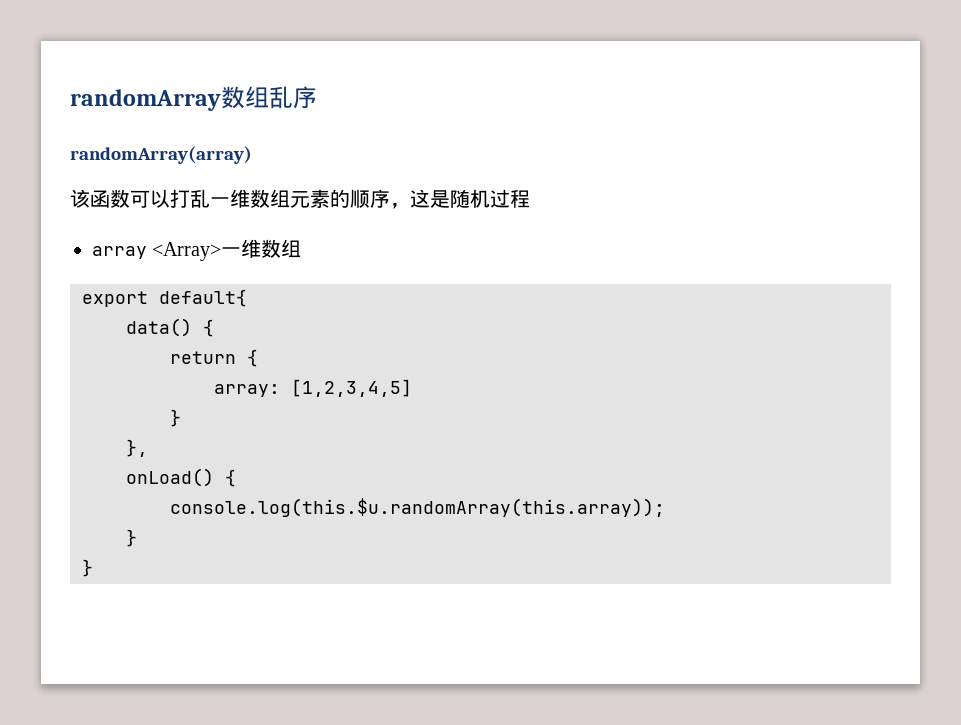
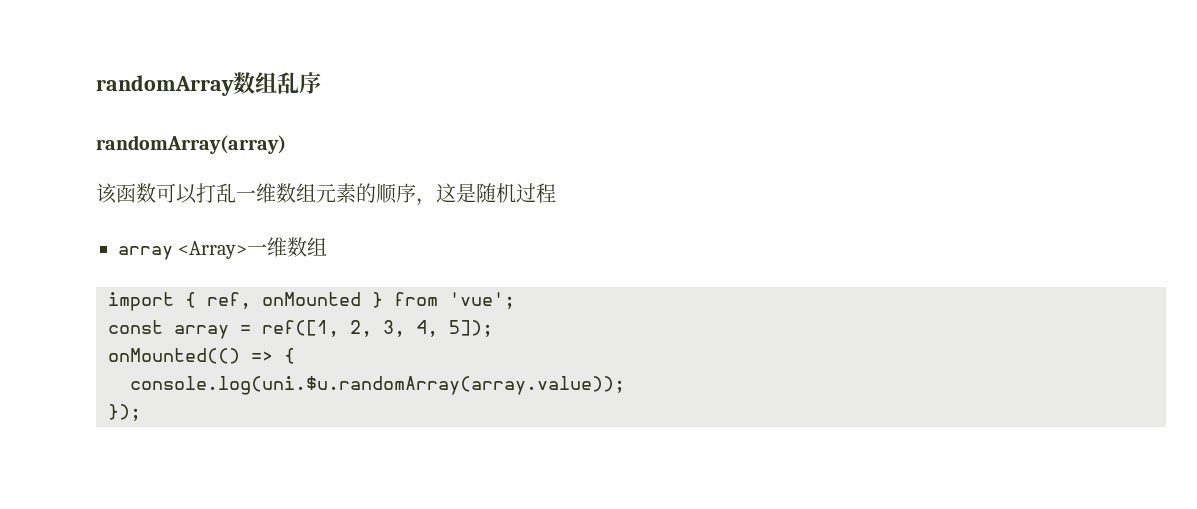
[82,289,247,307] [126,318,214,337] [170,349,258,367] [214,379,412,397] [170,409,181,427] [126,439,148,457] [126,468,236,487] [170,498,665,517] [126,529,137,547] [82,559,93,577] export default{ // data() { // return { // array: [1,2,3,4,5] // } // }, // onLoad() { // console.log(this.$u.randomArray(this.array)); // } // } -> [108,292,515,311] [108,320,493,339] [108,348,295,364] [130,376,625,395] [108,404,141,421] import { ref, onMounted } from 'vue'; // const array = ref([1, 2, 3, 4, 5]); // onMounted(() => { // console.log(uni.$u.randomArray(array.value)); // });

